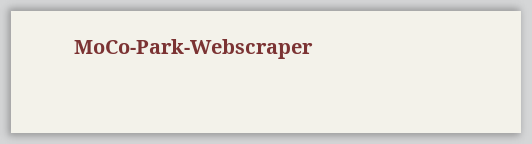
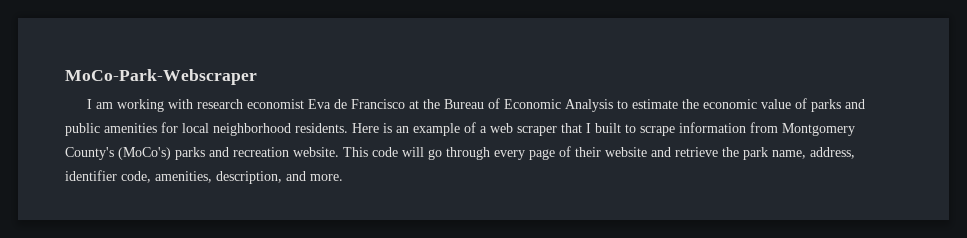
(313, 49) none -> [87,98,866,112] [65,122,855,136] [65,146,855,160] [65,170,343,184] // I am working with research economist Eva de Francisco at the Bureau of Economic Analysis to estimate the economic value of parks and public amenities for local neighborhood residents. Here is an example of a web scraper that I built to scrape information from Montgomery County's (MoCo's) parks and recreation website. This code will go through every page of their website and retrieve the park name, address, identifier code, amenities, description, and more.

